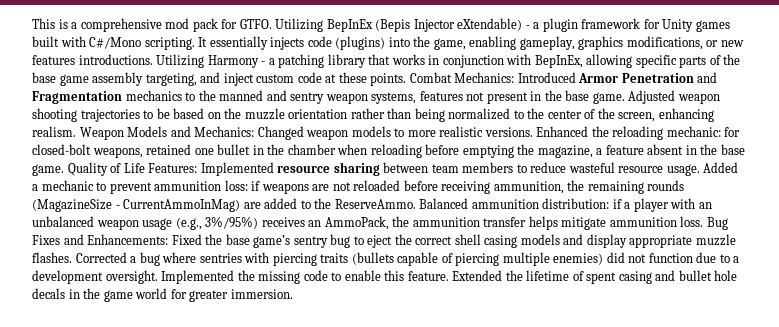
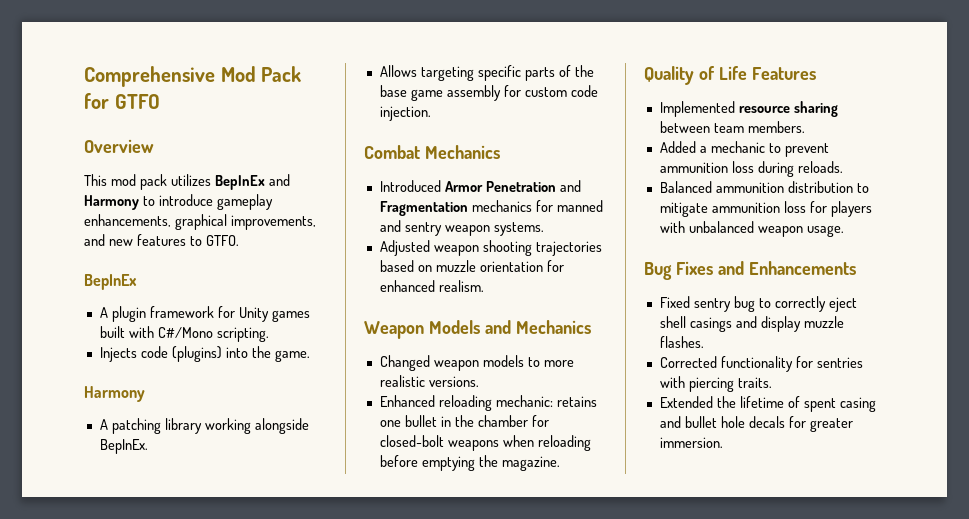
[32,18,238,32] This is a comprehensive mod pack for -> [84,66,302,87] [84,93,160,109] [84,139,154,153] [84,174,290,190] [84,194,273,210] [84,214,316,230] [84,234,202,246] Comprehensive Mod Pack for GTFO // Overview // This mod pack utilizes BepInEx and Harmony to introduce gameplay enhancements, graphical improvements, and new features to
[275,18,540,32] Utilizing BepInEx (Bepis Injector eXtendable) - a -> [84,274,137,290] [99,307,108,318] // BepInEx // A
[198,36,305,50] It essentially injects -> [99,347,137,362] // Injects
[433,36,744,50] [32,54,633,68] game, enabling gameplay, graphics modifications, or new features introductions. Utilizing Harmony - a patching library that works in conjunction with BepInEx, allowing -> [274,350,310,362] [84,386,145,402] [99,418,309,434] [99,439,148,454] [379,65,474,81] game. // Harmony // A patching library working alongside BepInEx. // Allows targeting
[145,72,515,86] targeting, and inject custom code at these points. Combat Mechanics: -> [503,85,598,97] [379,106,431,121] [364,145,500,159] for custom code injection. // Combat Mechanics //
[185,90,216,101] to the -> [535,200,553,212] for
[371,90,625,104] systems, features not present in the base game. -> [493,222,544,236] systems. //
[143,108,170,119] to be -> (602, 248) none
[224,108,242,119] the -> (432, 268) none
[350,108,714,122] rather than being normalized to the center of the screen, enhancing -> [546,260,564,272] [379,280,435,292] for enhanced
(76, 131) none -> (484, 286) //
[194,126,255,137] Mechanics: -> [515,320,591,334] Mechanics //
[536,126,741,140] [32,144,192,158] Enhanced the reloading mechanic: for closed-bolt weapons, retained -> [379,395,597,411] // Enhanced reloading mechanic: retains
(336, 149) none -> [531,415,549,427] [379,435,499,451] for closed-bolt weapons
[537,144,745,158] [32,164,64,176] magazine, a feature absent in the base game. -> [501,456,560,471] magazine. //
[148,163,198,173] Features: -> [751,67,816,80] Features //
[462,162,700,176] members to reduce wasteful resource usage. -> [747,121,805,133] members. //
[224,180,685,194] [32,198,712,212] [32,216,728,230] [32,234,560,248] loss: if weapons are not reloaded before receiving ammunition, the remaining rounds (MagazineSize - CurrentAmmoInMag) are added to the ReserveAmmo. Balanced ammunition distribution: if a player with an unbalanced weapon usage (e.g., 3%/95%) receives an AmmoPack, the ammunition transfer helps mitigate ammunition loss. Bug Fixes and Enhancements: Fixed the base game’s sentry bug to eject the correct shell casing models -> [731,161,843,177] [659,181,869,193] [659,201,872,217] [659,221,844,237] [644,261,856,280] [659,296,857,312] [659,316,732,332] loss during reloads. // Balanced ammunition distribution to mitigate ammunition loss for players with unbalanced weapon usage. // Bug Fixes and Enhancements // Fixed sentry bug to correctly eject shell casings
[629,235,693,248] appropriate -> (801, 324) none
[75,252,740,266] [32,270,449,284] Corrected a bug where sentries with piercing traits (bullets capable of piercing multiple enemies) did not function due to a development oversight. Implemented the missing code to enable this feature. -> [659,356,863,372] [659,376,772,392] // Corrected functionality for sentries with piercing traits. //
[68,288,168,302] in the game world -> (785, 422) none

